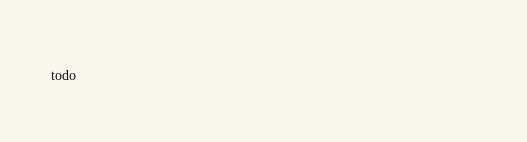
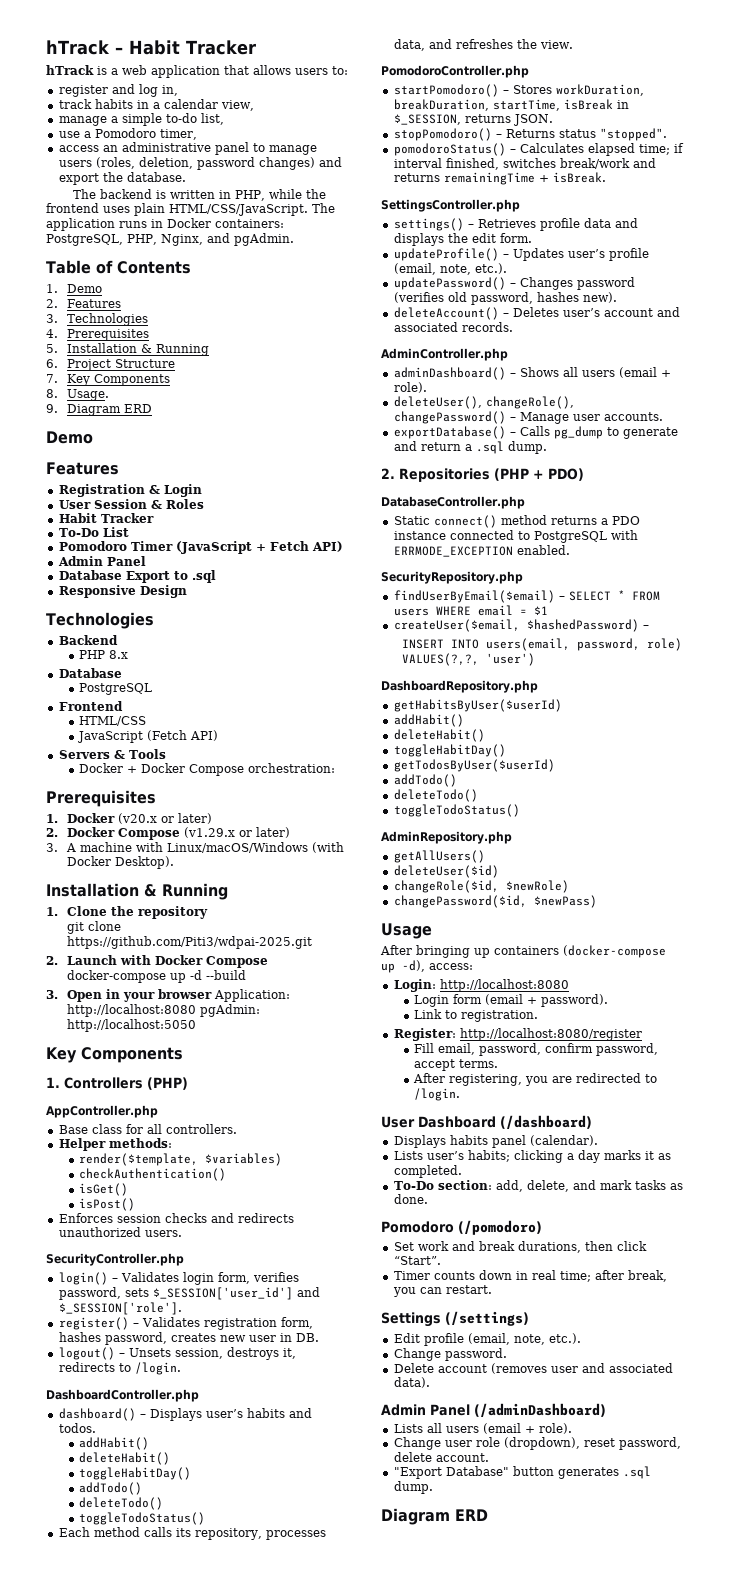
[51,70,76,80] todo -> [46,40,256,55] [46,65,348,78] [58,84,178,97] [58,99,254,111] [58,113,224,126] [58,128,197,140] [58,142,317,155] [58,157,342,170] [58,172,186,185] [72,189,326,201] [46,203,335,216] [46,218,284,231] [46,233,294,246] [46,260,191,274] [46,284,102,293] [46,299,121,308] [46,313,148,326] [46,329,149,341] [46,343,209,356] [46,359,175,371] [46,374,170,386] [46,389,109,401] [46,404,152,416] [46,431,93,444] [46,462,119,475] [58,484,202,497] [58,499,204,509] [58,513,154,523] [58,527,129,537] [58,541,343,554] [57,556,146,566] [58,570,216,583] [58,585,187,598] [46,612,154,629] [58,635,118,645] [79,650,129,659] [58,668,122,678] [79,683,153,695] [58,701,123,711] [79,716,147,726] [77,730,219,743] [58,749,166,759] [79,763,336,776] [46,790,156,807] [46,813,212,824] [46,827,290,840] [46,842,344,853] [66,856,174,869] [46,883,228,900] [46,906,208,919] [66,921,121,934] [66,936,312,949] [46,955,268,968] [66,970,246,983] [46,989,290,1002] [66,1004,260,1017] [66,1019,196,1032] [46,1047,183,1063] [46,1077,188,1090] [46,1105,158,1118] [58,1124,237,1134] [58,1138,172,1151] [79,1153,283,1166] [79,1168,227,1181] [79,1183,129,1196] [79,1198,136,1211] [58,1213,294,1223] [58,1227,182,1237] [46,1253,184,1266] [58,1272,299,1285] [58,1287,320,1300] [58,1302,182,1315] [58,1317,313,1330] [58,1332,319,1345] [58,1347,296,1360] [58,1362,181,1375] [46,1389,199,1402] [58,1408,312,1421] [58,1423,96,1433] [79,1437,150,1450] [79,1452,171,1465] [79,1467,192,1480] [79,1482,143,1495] [79,1497,164,1510] [79,1512,206,1525] [58,1527,326,1540] [393,39,573,51] [381,65,529,78] [393,84,644,97] [393,99,629,111] [393,114,553,126] [393,128,667,141] [393,143,684,156] [393,158,656,170] [393,172,606,185] [381,199,520,212] [393,218,638,231] [393,233,532,246] [393,248,649,261] [393,263,507,275] [393,277,635,290] [393,292,617,305] [393,307,680,320] [393,322,513,332] [381,348,508,361] [393,367,671,380] [393,382,427,393] [393,396,574,409] [393,411,663,424] [393,426,678,439] [393,441,547,454] [381,468,584,482] [381,496,525,509] [393,515,640,528] [393,530,638,543] [393,545,570,557] [381,571,523,584] [393,590,660,603] [393,605,548,616] [393,619,649,632] [401,638,682,651] [401,653,535,666] [381,680,538,693] [393,699,562,712] [393,714,464,727] [393,729,485,742] [393,744,506,757] [393,759,555,772] [393,774,457,787] [393,789,478,802] [393,804,520,817] [381,831,512,844] [393,850,485,863] [393,865,499,878] [393,880,569,893] [393,895,597,908] [381,923,432,939] [380,945,666,958] [381,960,473,973] [393,979,569,992] [414,994,609,1007] [414,1009,539,1022] [393,1028,642,1041] [414,1043,659,1056] [414,1059,499,1071] [413,1073,658,1086] [414,1088,461,1101] [381,1115,592,1129] [393,1135,598,1148] [393,1150,671,1163] [393,1165,462,1178] [393,1180,683,1192] [393,1194,428,1204] [381,1220,542,1235] [393,1241,647,1253] [393,1256,441,1265] [393,1270,667,1282] [392,1285,492,1297] [381,1311,529,1327] [393,1333,581,1346] [393,1348,507,1361] [393,1363,673,1374] [393,1377,430,1388] [381,1403,606,1417] [393,1423,572,1434] [393,1437,681,1450] [393,1452,489,1462] [393,1466,651,1479] [393,1481,433,1494] [381,1508,488,1525] hTrack – Habit Tracker // hTrack is a web application that allows users to: // register and log in, // track habits in a calendar view, // manage a simple to-do list, // use a Pomodoro timer, // access an administrative panel to manage users (roles, deletion, password changes) and export the database. // The backend is written in PHP, while the frontend uses plain HTML/CSS/JavaScript. The application runs in Docker containers: PostgreSQL, PHP, Nginx, and pgAdmin. // Table of Contents // 1. Demo // 2. Features // 3. Technologies // 4. Prerequisites // 5. Installation & Running // 6. Project Structure // 7. Key Components // 8. Usage. // 9. Diagram ERD // Demo // Features // Registration & Login // User Session & Roles // Habit Tracker // To-Do List // Pomodoro Timer (JavaScript + Fetch API) // Admin Panel // Database Export to .sql // Responsive Design // Technologies // Backend // PHP 8.x // Database // PostgreSQL // Frontend // HTML/CSS // JavaScript (Fetch API) // Servers & Tools // Docker + Docker Compose orchestration: // Prerequisites // 1. Docker (v20.x or later) // 2. Docker Compose (v1.29.x or later) // 3. A machine with Linux/macOS/Windows (with Docker Desktop). // Installation & Running // 1. Clone the repository // git clone https://github.com/Piti3/wdpai-2025.git // 2. Launch with Docker Compose docker-compose up -d --build // 3. Open in your browser Application: http://localhost:8080 pgAdmin: http://localhost:5050 // Key Components // 1. Controllers (PHP) // AppController.php // Base class for all controllers. // Helper methods: // render($template, $variables) // checkAuthentication() // isGet() // isPost() // Enforces session checks and redirects unauthorized users. // SecurityController.php // login() – Validates login form, verifies password, sets $_SESSION['user_id'] and $_SESSION['role']. // register() – Validates registration form, hashes password, creates new user in DB. // logout() – Unsets session, destroys it, redirects to /login. // DashboardController.php // dashboard() – Displays user’s habits and todos. // addHabit() // deleteHabit() // toggleHabitDay() // addTodo() // deleteTodo() // toggleTodoStatus() // Each method calls its repository, processes data, and refreshes the view. // PomodoroController.php // startPomodoro() – Stores workDuration, breakDuration, startTime, isBreak in $_SESSION, returns JSON. // stopPomodoro() – Returns status "stopped". // pomodoroStatus() – Calculates elapsed time; if interval finished, switches break/work and returns remainingTime + isBreak. // SettingsController.php // settings() – Retrieves profile data and displays the edit form. // updateProfile() – Updates user’s profile (email, note, etc.). // updatePassword() – Changes password (verifies old password, hashes new). // deleteAccount() – Deletes user’s account and associated records. // AdminController.php // adminDashboard() – Shows all users (email + role). // deleteUser(), changeRole(), changePassword() – Manage user accounts. // exportDatabase() – Calls pg_dump to generate and return a .sql dump. // 2. Repositories (PHP + PDO) // DatabaseController.php // Static connect() method returns a PDO instance connected to PostgreSQL with ERRMODE_EXCEPTION enabled. // SecurityRepository.php // findUserByEmail($email) – SELECT * FROM users WHERE email = $1 // createUser($email, $hashedPassword) – // INSERT INTO users(email, password, role) VALUES(?,?, 'user') // DashboardRepository.php // getHabitsByUser($userId) // addHabit() // deleteHabit() // toggleHabitDay() // getTodosByUser($userId) // addTodo() // deleteTodo() // toggleTodoStatus() // AdminRepository.php // getAllUsers() // deleteUser($id) // changeRole($id, $newRole) // changePassword($id, $newPass) // Usage // After bringing up containers (docker-compose up -d), access: // Login: http://localhost:8080 // Login form (email + password). // Link to registration. // Register: http://localhost:8080/register // Fill email, password, confirm password, accept terms. // After registering, you are redirected to /login. // User Dashboard (/dashboard) // Displays habits panel (calendar). // Lists user’s habits; clicking a day marks it as completed. // To-Do section: add, delete, and mark tasks as done. // Pomodoro (/pomodoro) // Set work and break durations, then click “Start”. // Timer counts down in real time; after break, you can restart. // Settings (/settings) // Edit profile (email, note, etc.). // Change password. // Delete account (removes user and associated data). // Admin Panel (/adminDashboard) // Lists all users (email + role). // Change user role (dropdown), reset password, delete account. // "Export Database" button generates .sql dump. // Diagram ERD

